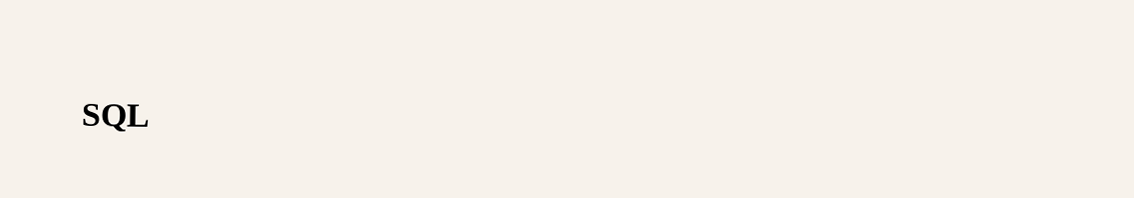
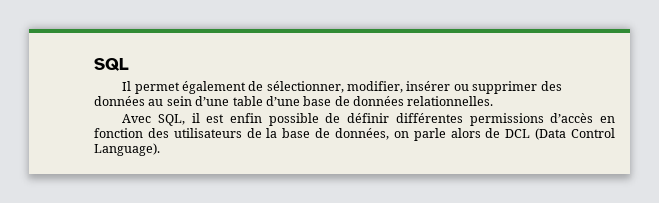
(150, 117) none -> [122,81,562,94] [94,96,494,106] [122,113,615,126] [94,128,615,141] [94,143,160,156] // Il permet également de sélectionner, modifier, insérer ou supprimer des données au sein d’une table d’une base de données relationnelles. // Avec SQL, il est enfin possible de définir différentes permissions d’accès en fonction des utilisateurs de la base de données, on parle alors de DCL (Data Control Language).

